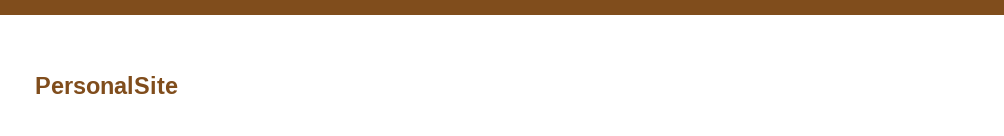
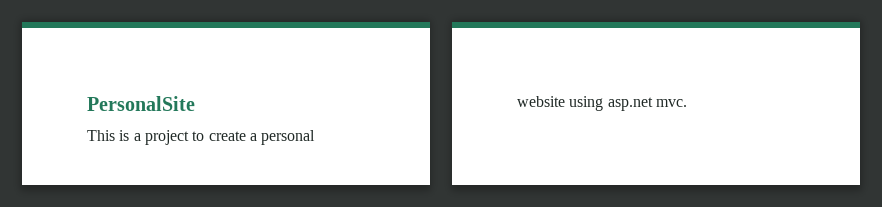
(178, 85) none -> [87,130,316,145] [517,96,687,111] // This is a project to create a personal website using asp.net mvc.

